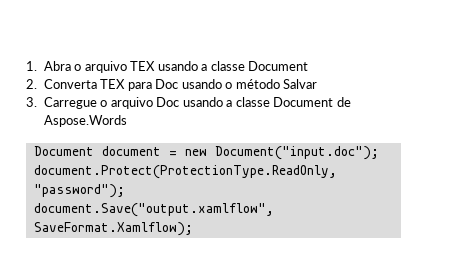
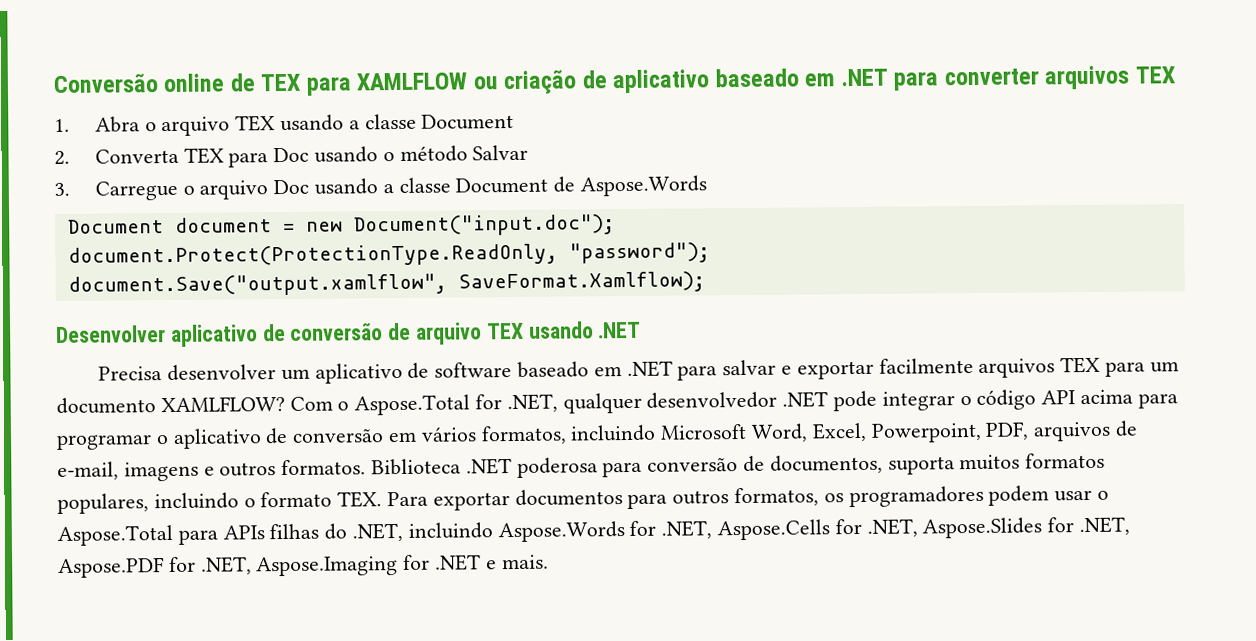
(26, 66) none -> [53,65,1176,96] Conversão online de TEX para XAMLFLOW ou criação de aplicativo baseado em .NET para converter arquivos TEX //
(193, 229) none -> [56,321,642,347] [98,356,1179,384] [56,389,1178,416] [56,420,1139,450] [57,452,1106,482] [57,485,1110,514] [57,516,1131,546] [58,554,549,578] // Desenvolver aplicativo de conversão de arquivo TEX usando .NET // Precisa desenvolver um aplicativo de software baseado em .NET para salvar e exportar facilmente arquivos TEX para um documento XAMLFLOW? Com o Aspose.Total for .NET, qualquer desenvolvedor .NET pode integrar o código API acima para programar o aplicativo de conversão em vários formatos, incluindo Microsoft Word, Excel, Powerpoint, PDF, arquivos de e-mail, imagens e outros formatos. Biblioteca .NET poderosa para conversão de documentos, suporta muitos formatos populares, incluindo o formato TEX. Para exportar documentos para outros formatos, os programadores podem usar o Aspose.Total para APIs filhas do .NET, incluindo Aspose.Words for .NET, Aspose.Cells for .NET, Aspose.Slides for .NET, Aspose.PDF for .NET, Aspose.Imaging for .NET e mais.

